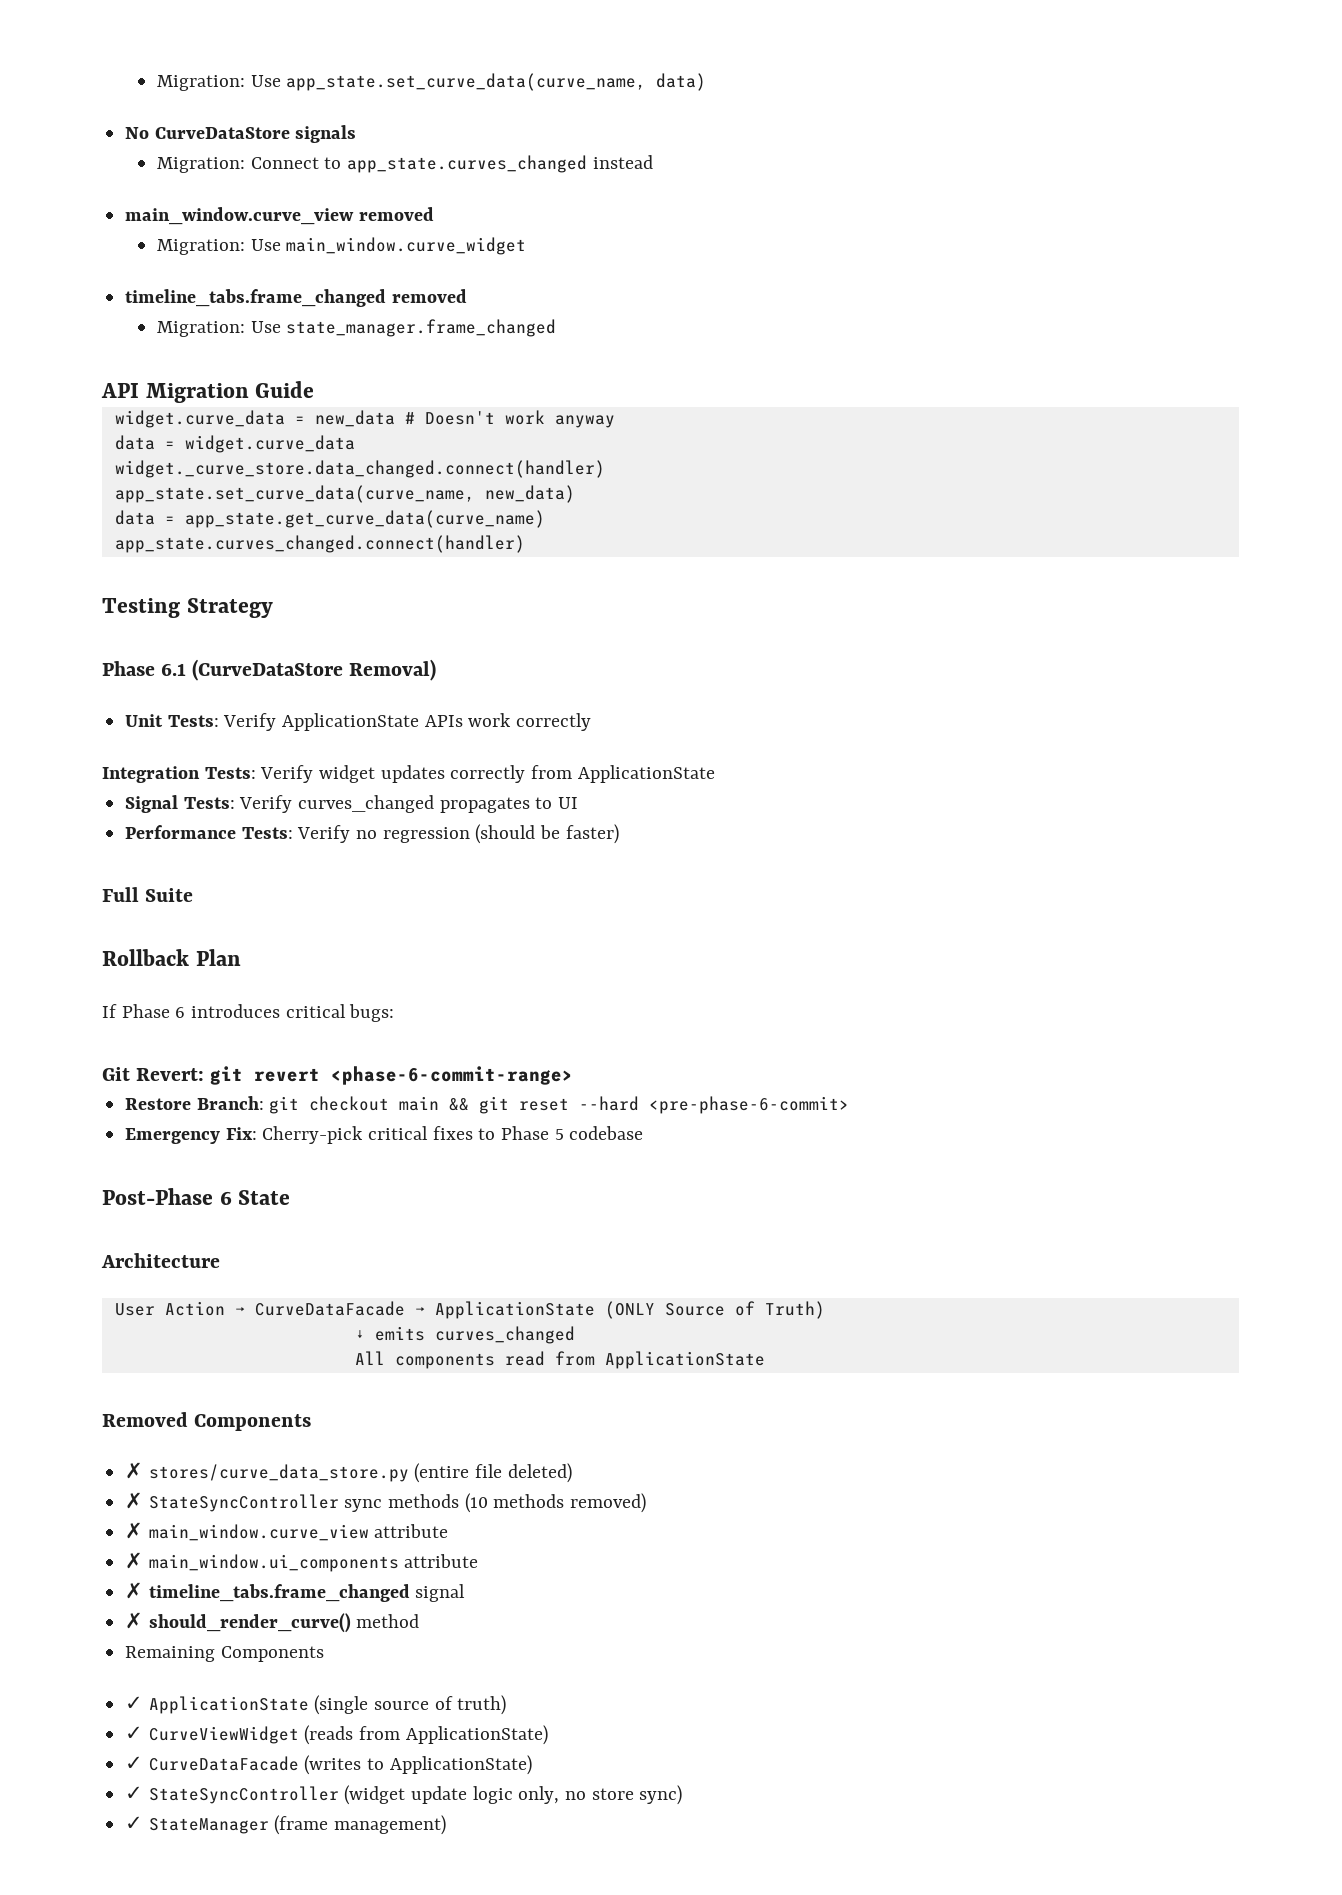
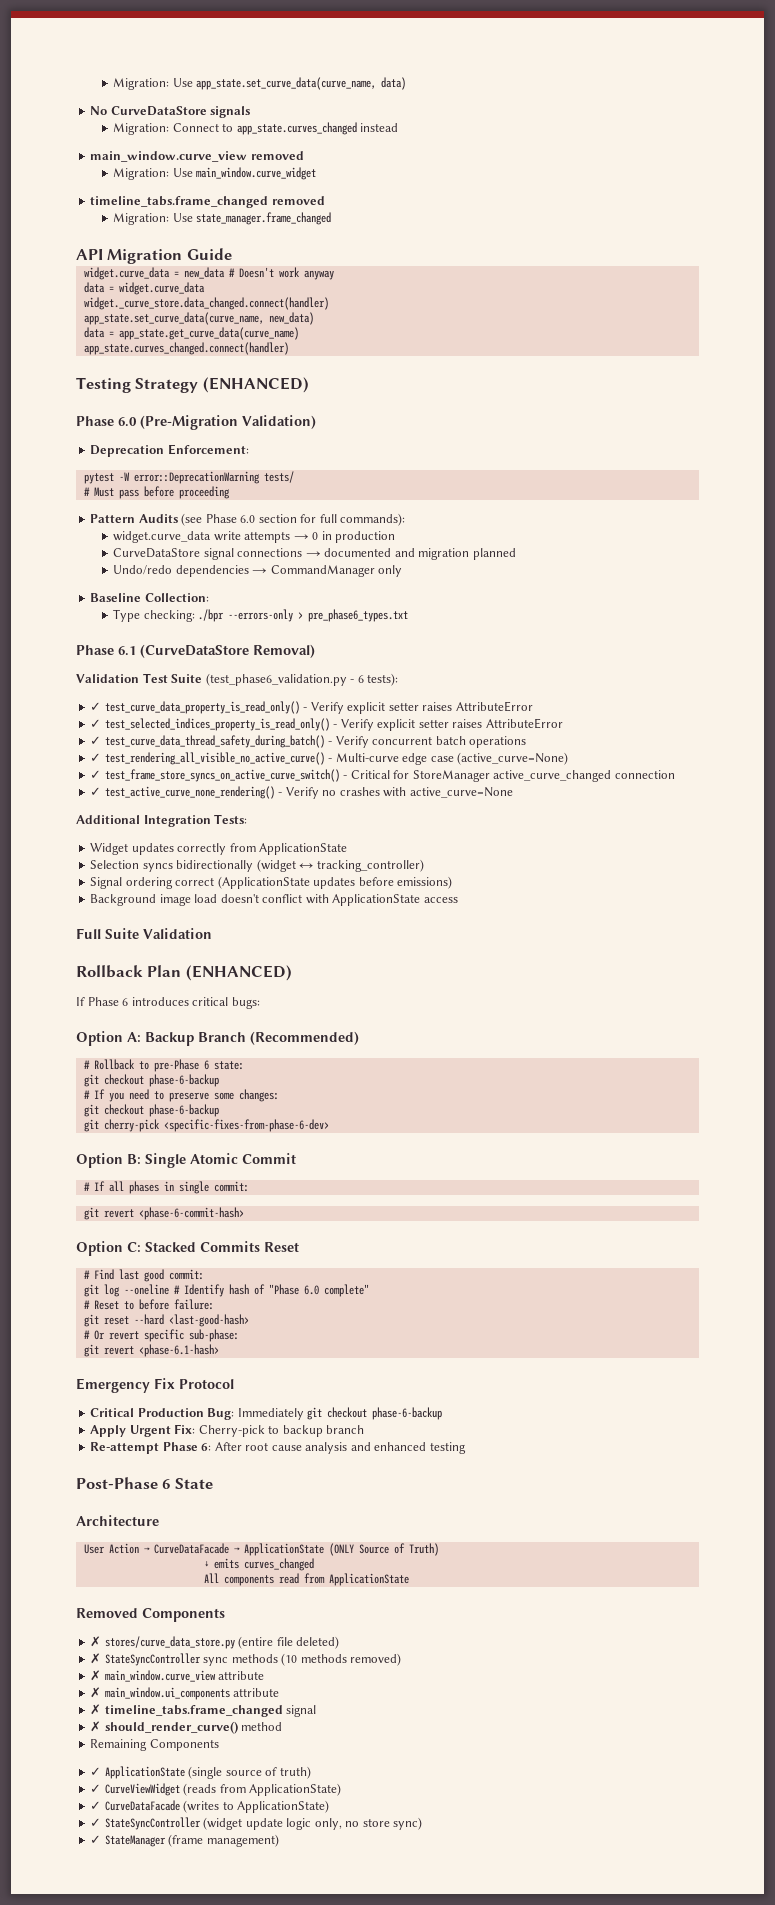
[102,659,437,681] [125,713,592,731] // Phase 6.1 (CurveDataStore Removal) // Unit Tests: Verify ApplicationState APIs work correctly // -> [202,377,309,393] [76,415,316,430] [90,444,249,457] [83,471,294,484] [83,486,230,499] [90,513,406,526] [113,531,396,543] [113,548,516,560] [113,565,403,577] [90,593,209,602] [113,609,409,622] [76,644,315,658] [76,673,399,686] [90,701,533,714] [90,718,563,731] [90,735,527,748] [90,752,569,765] [90,769,675,782] [90,786,513,799] [76,815,140,824] (ENHANCED) // Phase 6.0 (Pre-Migration Validation) // Deprecation Enforcement: // pytest -W error::DeprecationWarning tests/ // # Must pass before proceeding // Pattern Audits (see Phase 6.0 section for full commands): // widget.curve_data write attempts → 0 in production // CurveDataStore signal connections → documented and migration planned // Undo/redo dependencies → CommandManager only // Baseline Collection: // Type checking: ./bpr --errors-only > pre_phase6_types.txt // Phase 6.1 (CurveDataStore Removal) // Validation Test Suite (test_phase6_validation.py - 6 tests): // ✓ test_curve_data_property_is_read_only() - Verify explicit setter raises AttributeError // ✓ test_selected_indices_property_is_read_only() - Verify explicit setter raises AttributeError // ✓ test_curve_data_thread_safety_during_batch() - Verify concurrent batch operations // ✓ test_rendering_all_visible_no_active_curve() - Multi-curve edge case (active_curve=None) // ✓ test_frame_store_syncs_on_active_curve_switch() - Critical for StoreManager active_curve_changed connection // ✓ test_active_curve_none_rendering() - Verify no crashes with active_curve=None // Additional
[260,765,376,783] Verify widget -> [90,843,129,855] // Widget
[125,795,579,813] [125,824,619,844] Signal Tests: Verify curves_changed propagates to UI // Performance Tests: Verify no regression (should be faster) -> [90,859,424,872] [90,876,453,889] [90,894,458,906] Selection syncs bidirectionally (widget ↔ tracking_controller) // Signal ordering correct (ApplicationState updates before emissions) // Background image load doesn't conflict with ApplicationState access
(194, 895) none -> [143,928,212,939] Validation
(241, 957) none -> [185,965,292,981] (ENHANCED)
[102,1066,574,1085] [125,1096,850,1114] [125,1126,644,1144] Git Revert: git revert <phase-6-commit-range> // Restore Branch: git checkout main && git reset --hard <pre-phase-6-commit> // Emergency Fix: Cherry-pick critical fixes to Phase 5 codebase -> [76,1031,359,1046] [83,1059,244,1072] [83,1074,219,1087] [83,1089,279,1102] [83,1104,219,1117] [83,1119,329,1132] [76,1153,296,1168] [83,1181,249,1194] [83,1207,244,1220] [76,1241,299,1256] [83,1269,204,1282] [83,1284,369,1297] [83,1299,214,1310] [83,1314,249,1327] [83,1329,239,1342] [83,1344,219,1357] [76,1378,234,1393] [90,1407,443,1420] [90,1424,365,1437] [90,1442,466,1454] Option A: Backup Branch (Recommended) // # Rollback to pre-Phase 6 state: // git checkout phase-6-backup // # If you need to preserve some changes: // git checkout phase-6-backup // git cherry-pick <specific-fixes-from-phase-6-dev> // Option B: Single Atomic Commit // # If all phases in single commit: // git revert <phase-6-commit-hash> // Option C: Stacked Commits Reset // # Find last good commit: // git log --oneline # Identify hash of "Phase 6.0 complete" // # Reset to before failure: // git reset --hard <last-good-hash> // # Or revert specific sub-phase: // git revert <phase-6.1-hash> // Emergency Fix Protocol // Critical Production Bug: Immediately git checkout phase-6-backup // Apply Urgent Fix: Cherry-pick to backup branch // Re-attempt Phase 6: After root cause analysis and enhanced testing

